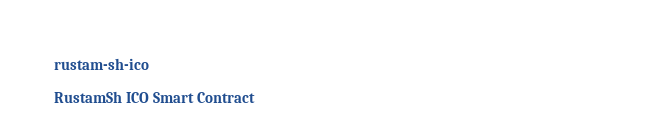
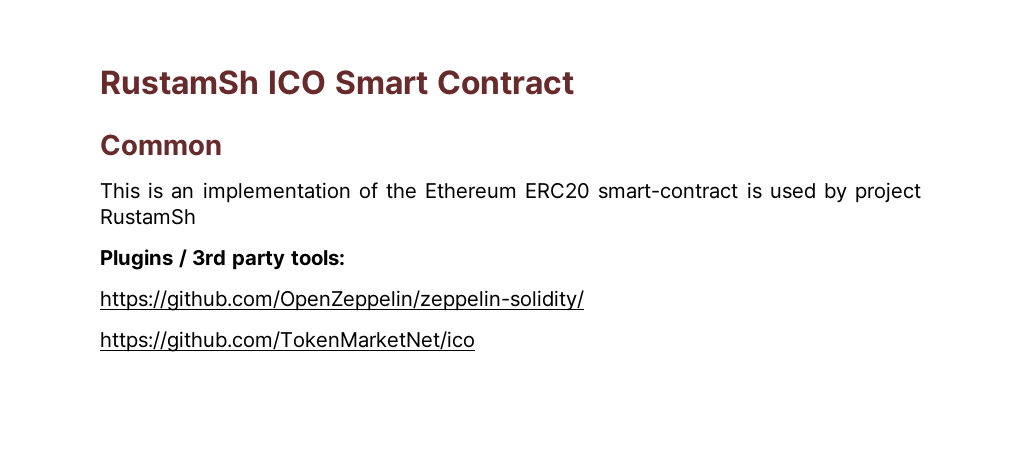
[54,58,149,70] rustam-sh-ico // -> (100, 82) none
(256, 97) none -> [100,134,222,156] [100,182,921,203] [100,208,196,225] [100,249,345,270] [100,290,584,311] [100,331,475,352] // Common // This is an implementation of the Ethereum ERC20 smart-contract is used by project RustamSh // Plugins / 3rd party tools: // https://github.com/OpenZeppelin/zeppelin-solidity/ // https://github.com/TokenMarketNet/ico

